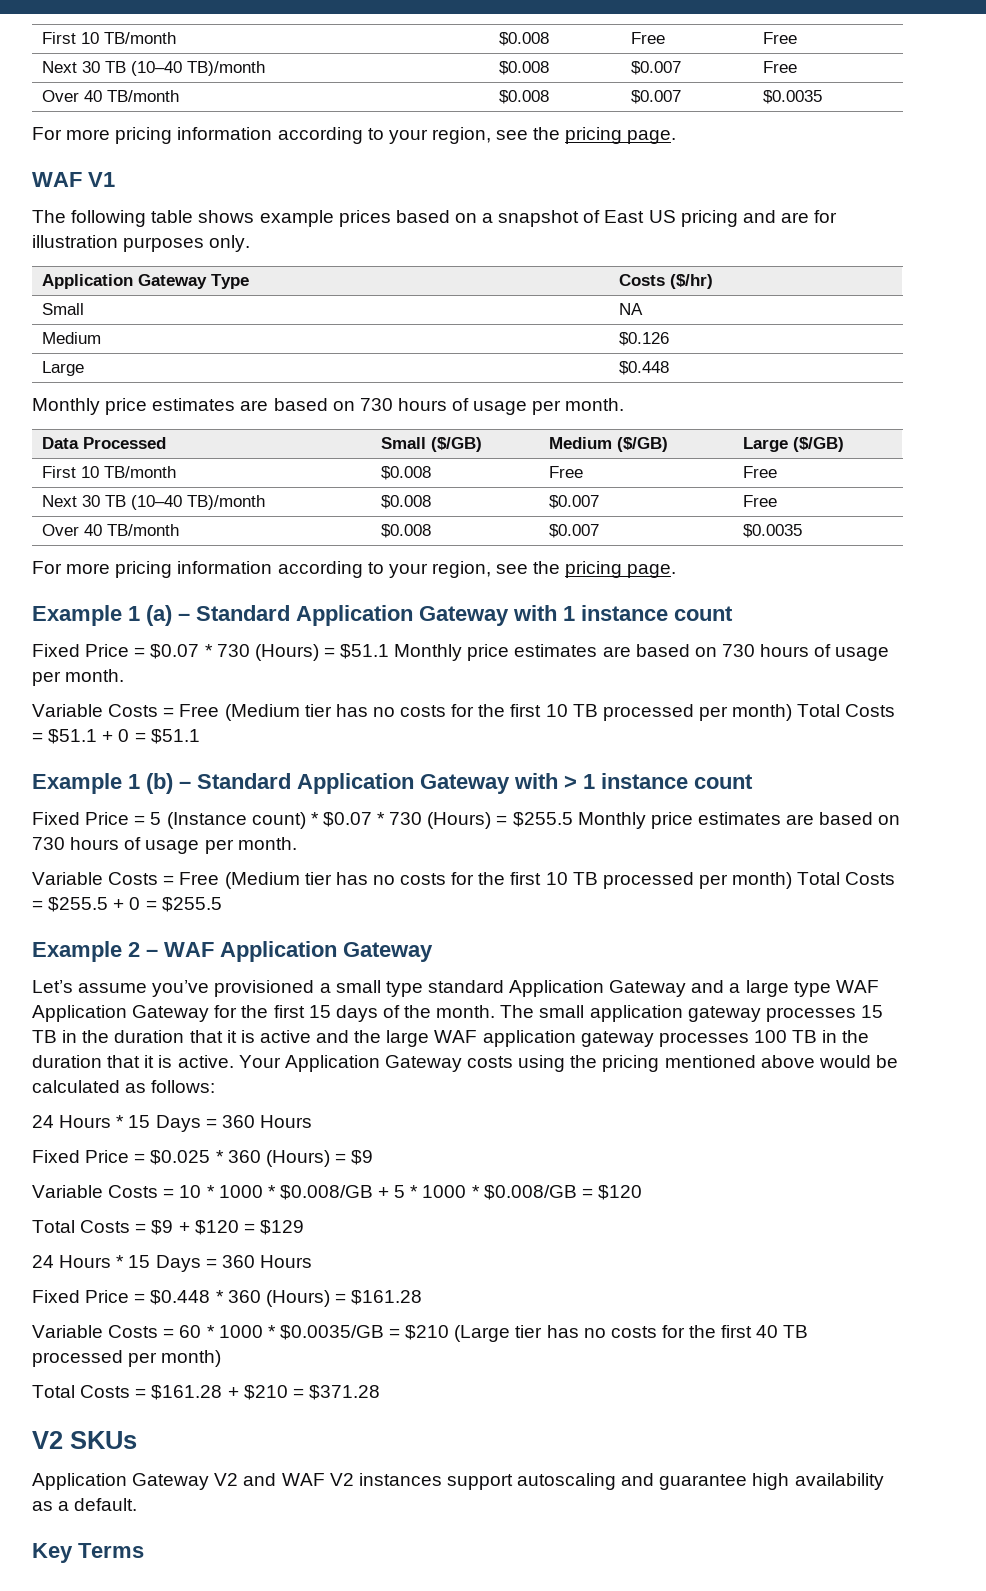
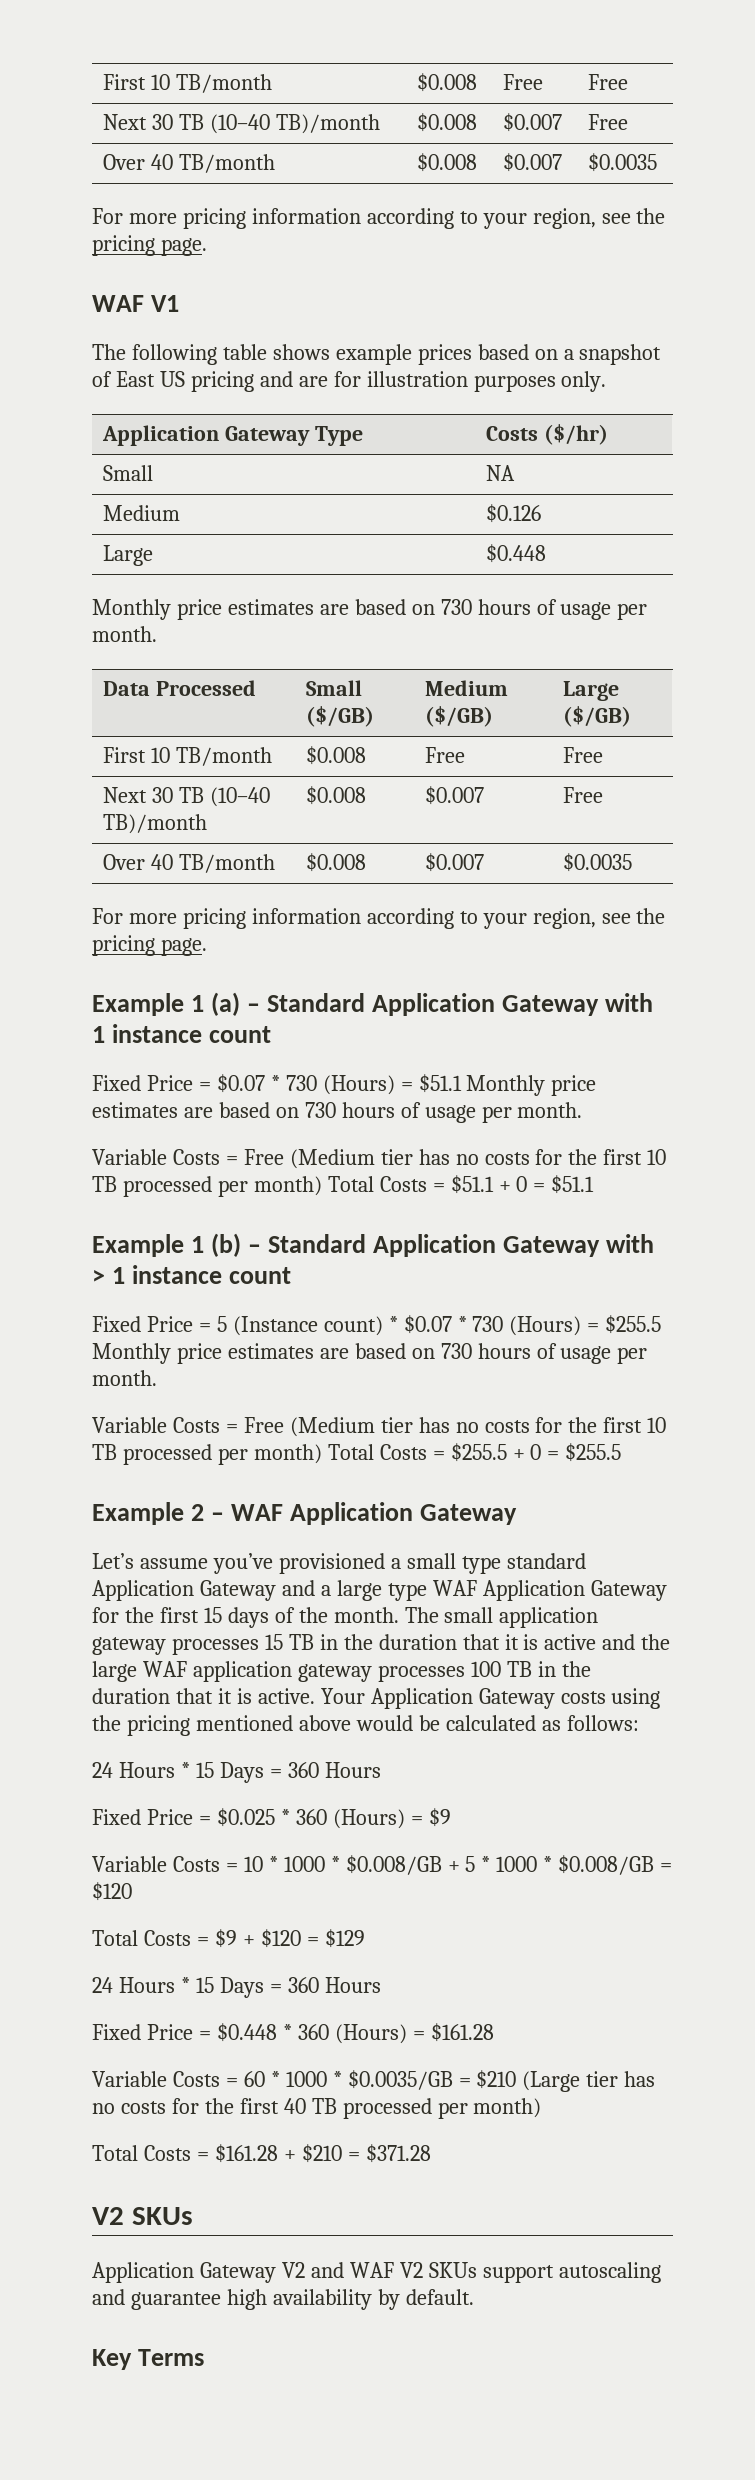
[358,1473,442,1486] instances -> [428,2262,477,2278] SKUs
[32,1501,70,1511] as a -> [377,2289,400,2310] by

